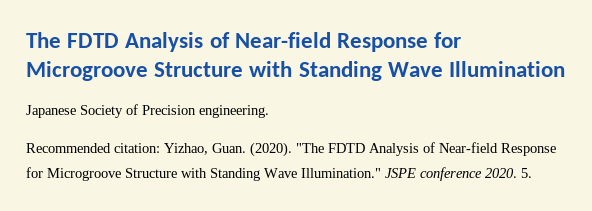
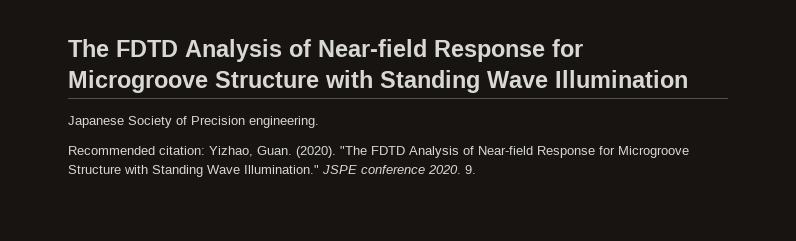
[521,168,532,178] 5. -> [465,165,476,174] 9.

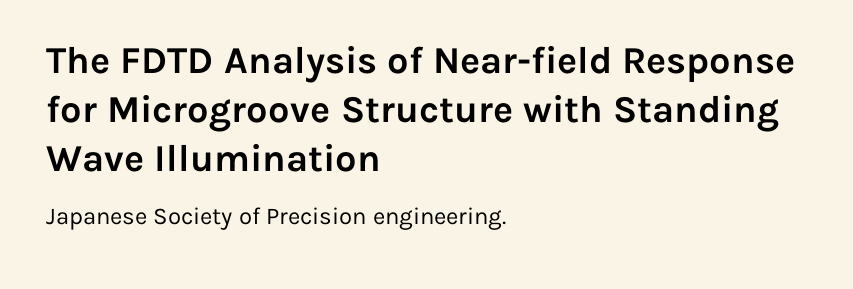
[68,146,689,158] [68,165,476,177] // Recommended citation: Yizhao, Guan. (2020). "The FDTD Analysis of Near-field Response for Microgroove Structure with Standing Wave Illumination." JSPE conference 2020. 9. -> (506, 218) none

